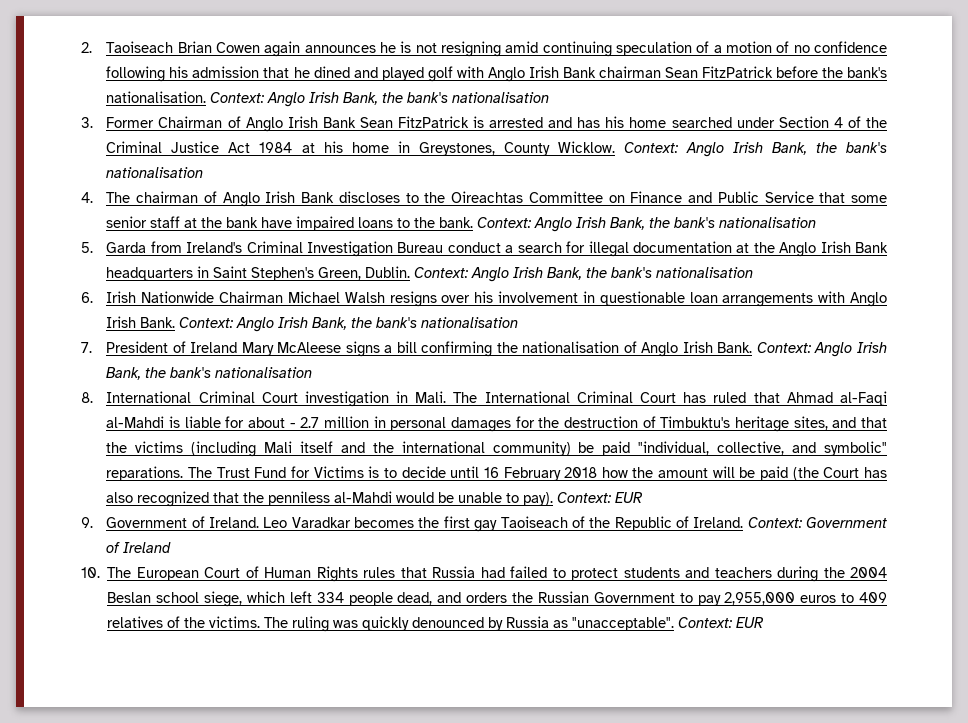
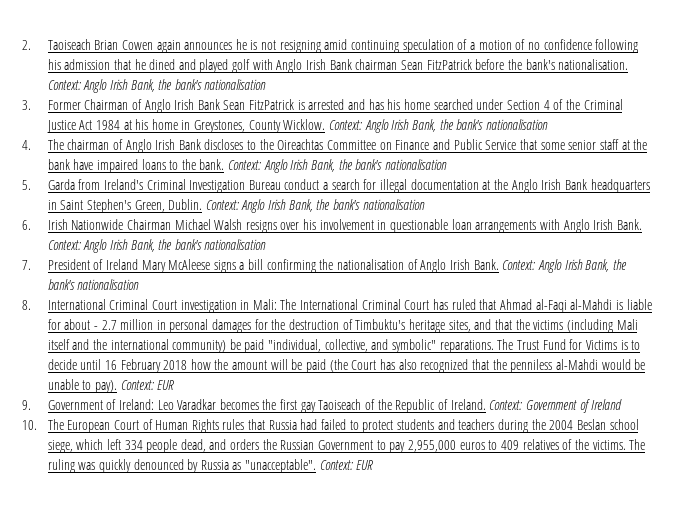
[415,391,447,403] Mali. -> [252,299,277,310] Mali:
[209,517,260,528] Ireland. -> [118,399,154,410] Ireland:

